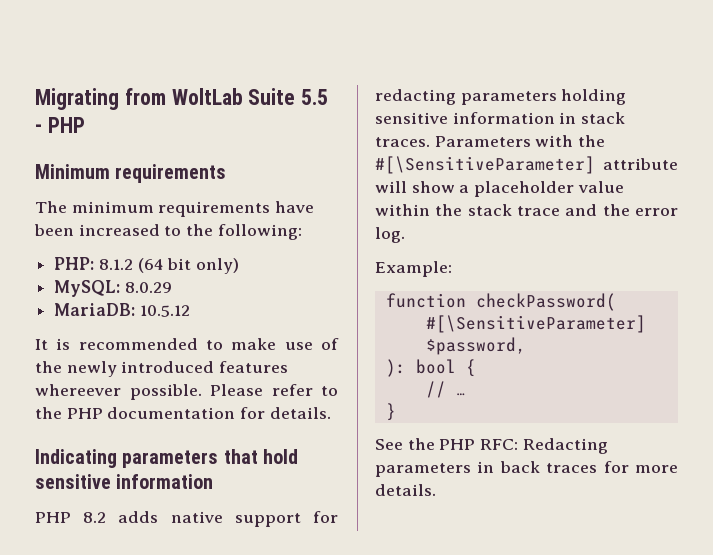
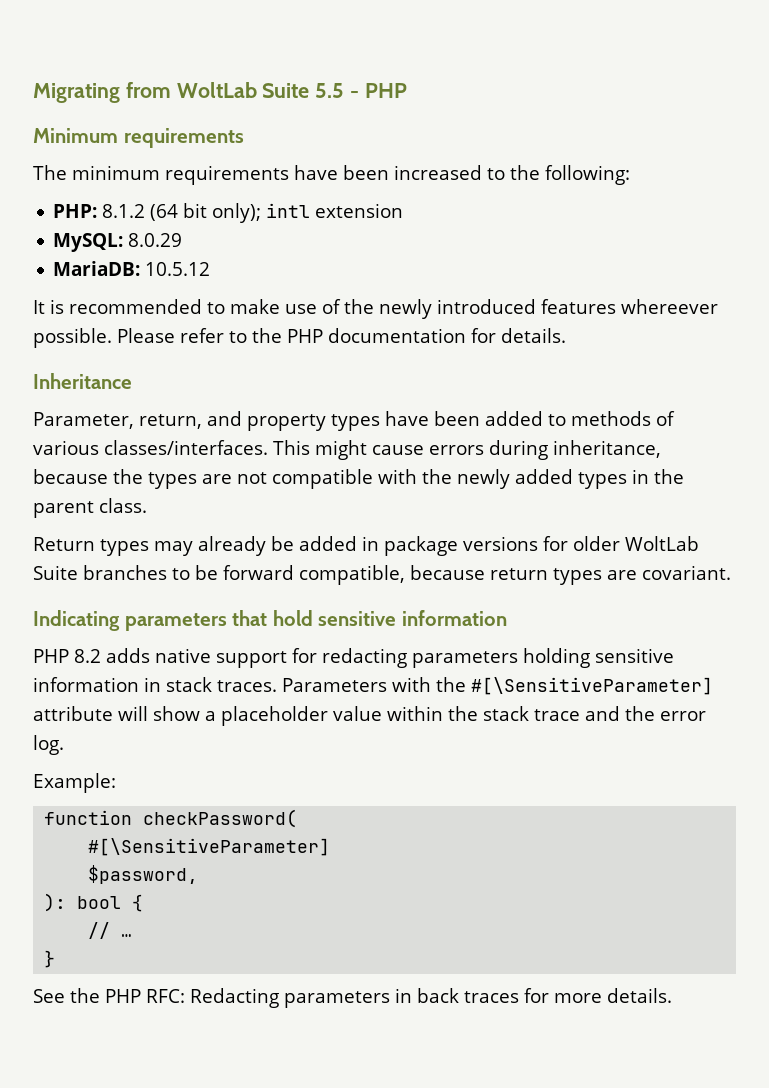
[196,258,240,274] only) -> [212,203,404,223] only); intl extension
(331, 413) none -> [33,373,132,389] [33,411,675,431] [33,440,661,460] [33,469,684,489] [33,498,147,518] [33,536,699,556] [33,565,731,585] // Inheritance // Parameter, return, and property types have been added to methods of various classes/interfaces. This might cause errors during inheritance, because the types are not compatible with the newly added types in the parent class. // Return types may already be added in package versions for older WoltLab Suite branches to be forward compatible, because return types are covariant.

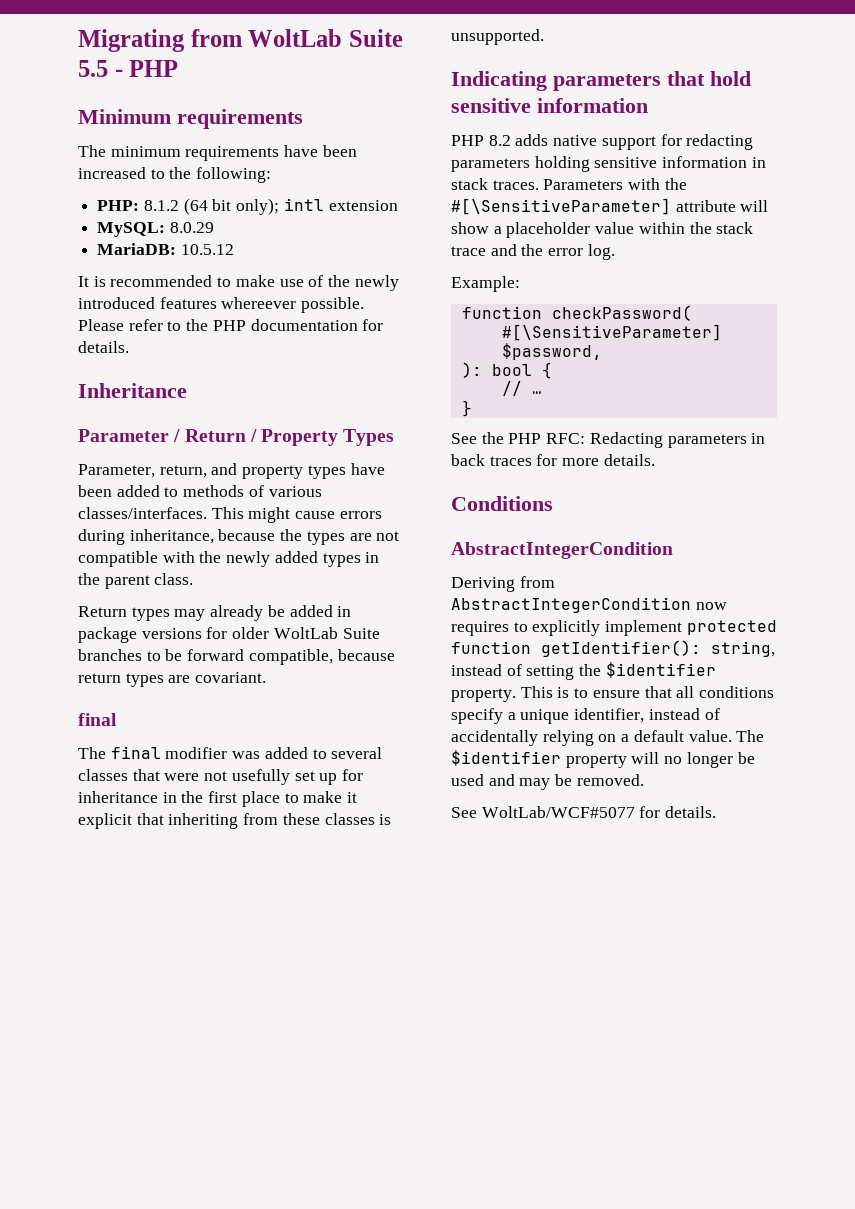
(132, 381) none -> [78,429,395,446] // Parameter / Return / Property Types
(731, 572) none -> [78,713,117,726] [78,746,383,759] [78,769,364,785] [78,791,358,807] [78,813,392,829] [451,29,544,45] // final // The final modifier was added to several classes that were not usefully set up for inheritance in the first place to make it explicit that inheriting from these classes is unsupported.
(672, 995) none -> [451,496,553,511] [451,542,673,559] [451,576,555,592] [451,597,727,613] [451,620,777,636] [451,640,775,657] [451,662,716,680] [451,686,775,702] [451,708,720,724] [451,730,765,746] [451,750,755,768] [451,774,644,790] [451,806,717,818] // Conditions // AbstractIntegerCondition // Deriving from AbstractIntegerCondition now requires to explicitly implement protected function getIdentifier(): string, instead of setting the $identifier property. This is to ensure that all conditions specify a unique identifier, instead of accidentally relying on a default value. The $identifier property will no longer be used and may be removed. // See WoltLab/WCF#5077 for details.

